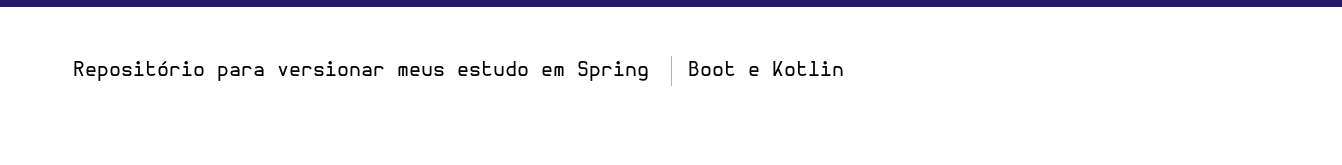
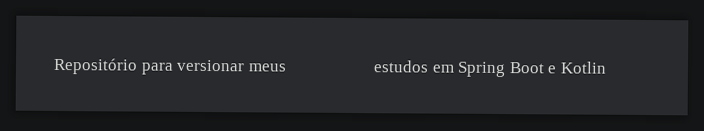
[457,61,529,76] estudo -> [373,60,429,73] estudos

